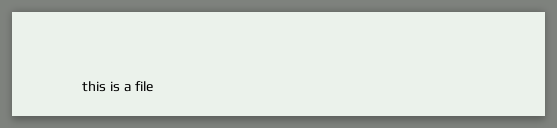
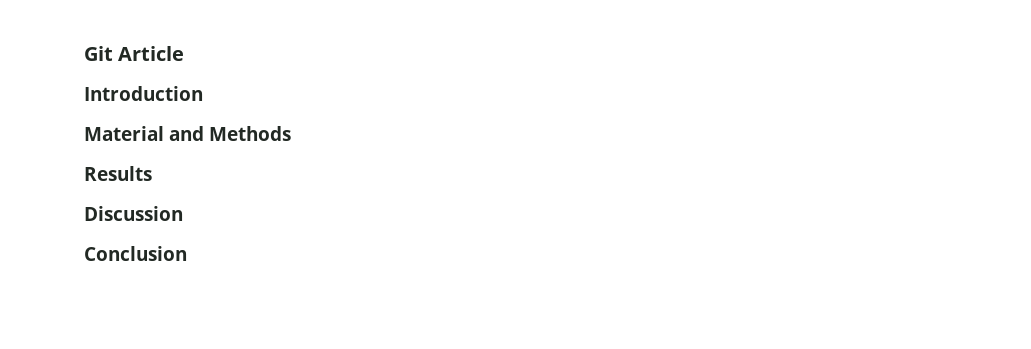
[82,81,154,92] this is a file -> [84,46,185,61] [84,86,203,101] [84,126,291,141] [84,166,152,181] [84,206,183,221] [84,246,187,261] Git Article // Introduction // Material and Methods // Results // Discussion // Conclusion

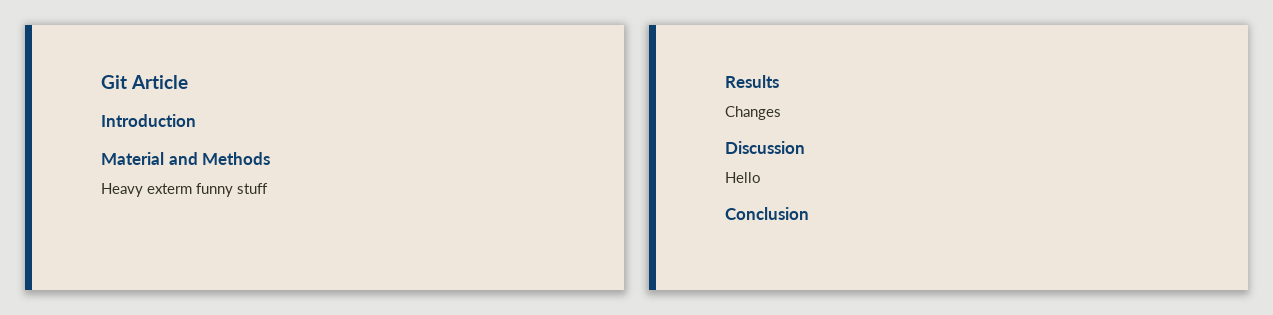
(291, 133) none -> [101,183,268,197] // Heavy exterm funny stuff
(152, 173) none -> [725,106,781,120] // Changes
(183, 213) none -> [725,172,761,183] // Hello

